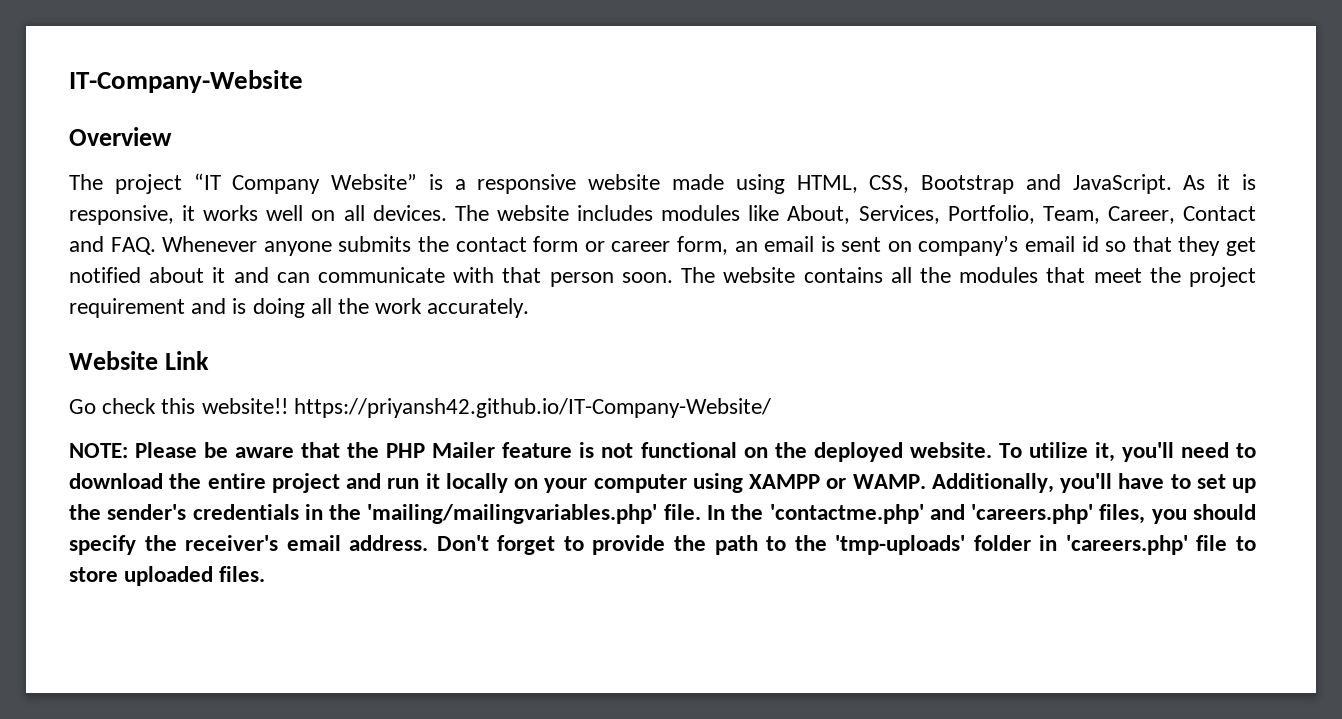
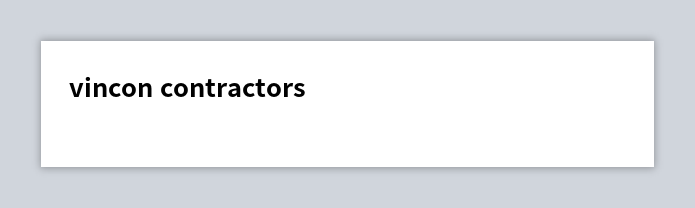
[69,70,303,93] [69,127,172,146] [69,173,1257,194] [69,205,1256,225] [69,235,1256,256] [69,267,1256,287] [69,298,530,318] [69,351,209,370] [69,398,771,418] [69,442,1256,462] [69,473,1256,493] [69,504,1256,524] [69,535,1256,555] [69,566,266,586] IT-Company-Website // Overview // The project “IT Company Website” is a responsive website made using HTML, CSS, Bootstrap and JavaScript. As it is responsive, it works well on all devices. The website includes modules like About, Services, Portfolio, Team, Career, Contact and FAQ. Whenever anyone submits the contact form or career form, an email is sent on company’s email id so that they get notified about it and can communicate with that person soon. The website contains all the modules that meet the project requirement and is doing all the work accurately. // Website Link // Go check this website!! https://priyansh42.github.io/IT-Company-Website/ // NOTE: Please be aware that the PHP Mailer feature is not functional on the deployed website. To utilize it, you'll need to download the entire project and run it locally on your computer using XAMPP or WAMP. Additionally, you'll have to set up the sender's credentials in the 'mailing/mailingvariables.php' file. In the 'contactme.php' and 'careers.php' files, you should specify the receiver's email address. Don't forget to provide the path to the 'tmp-uploads' folder in 'careers.php' file to store uploaded files. -> [69,76,306,97] vincon contractors

